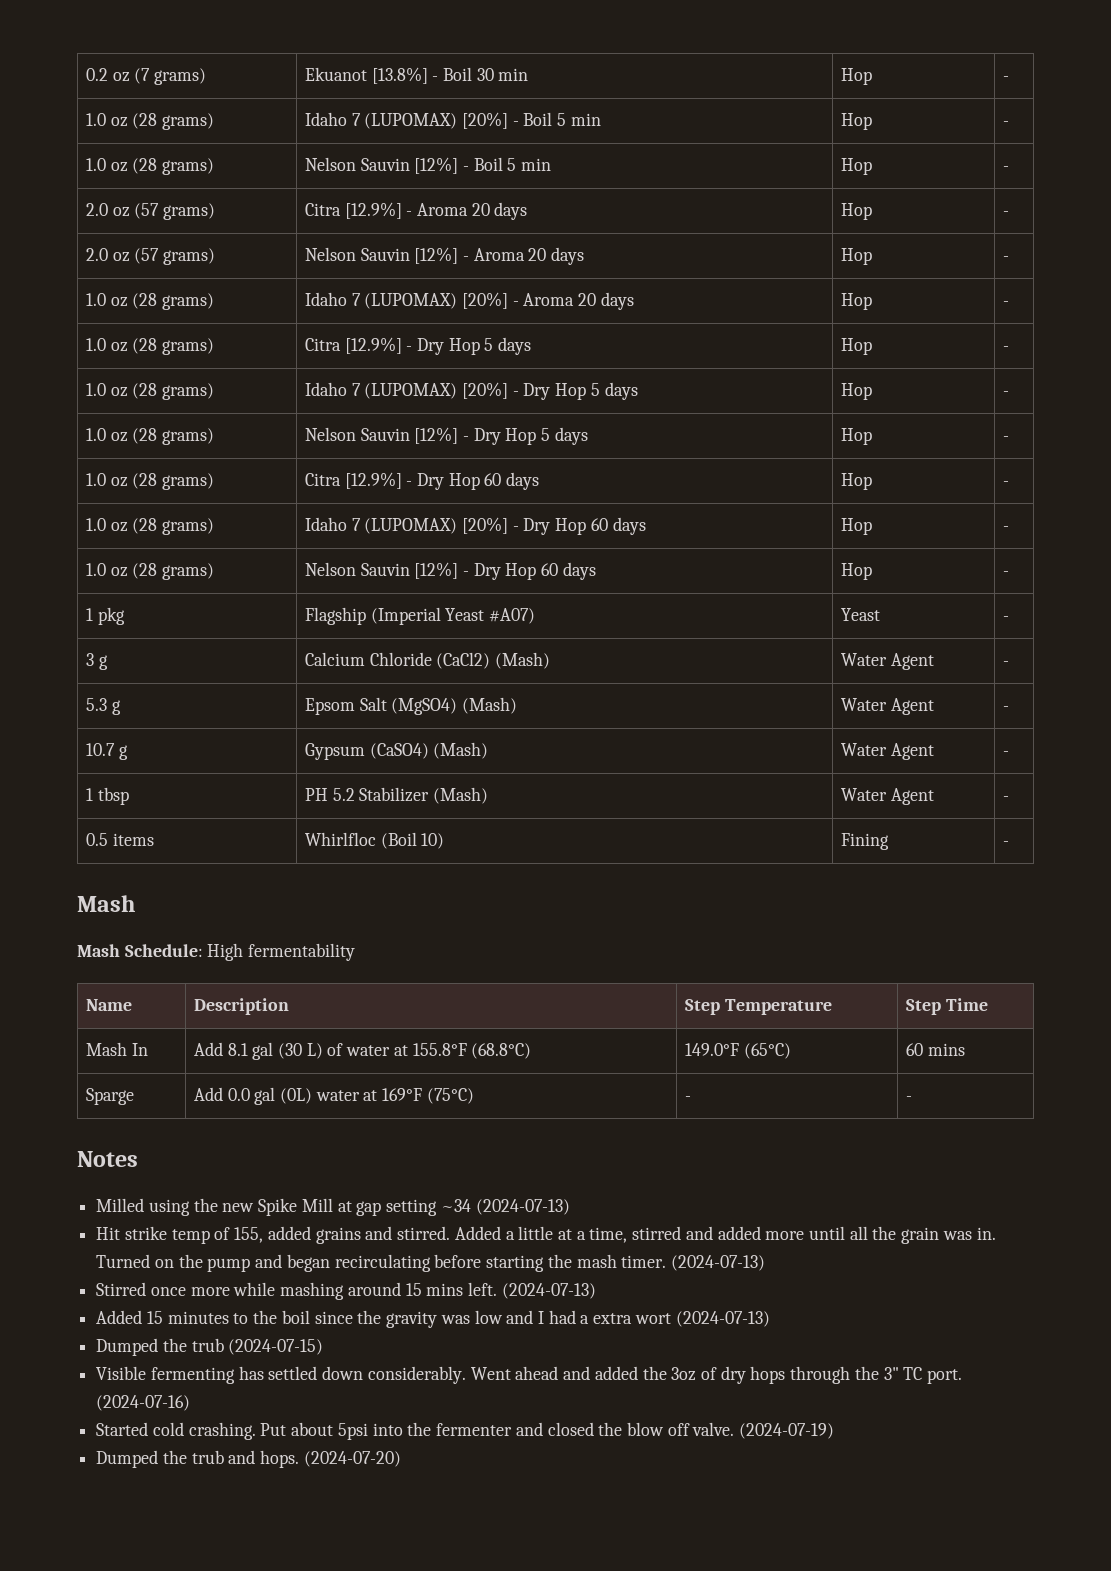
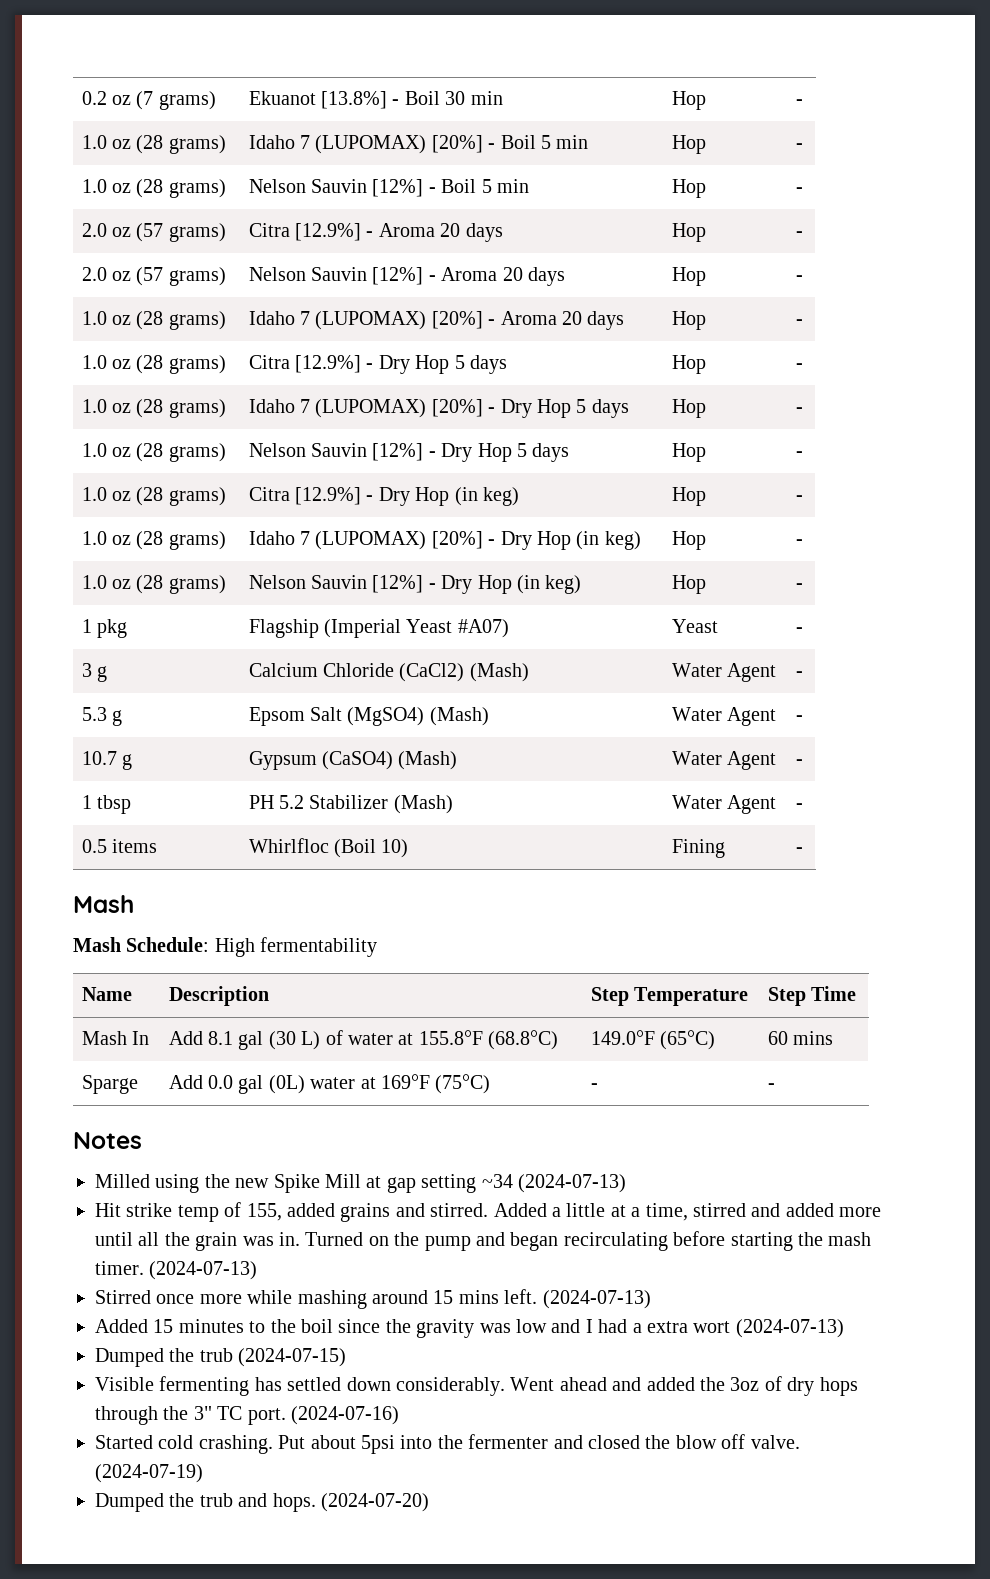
[484,472,540,490] 60 days -> [454,487,520,506] (in keg)
[590,517,646,535] 60 days -> [576,531,641,550] (in keg)
[541,562,596,580] 60 days -> [517,575,582,594] (in keg)

